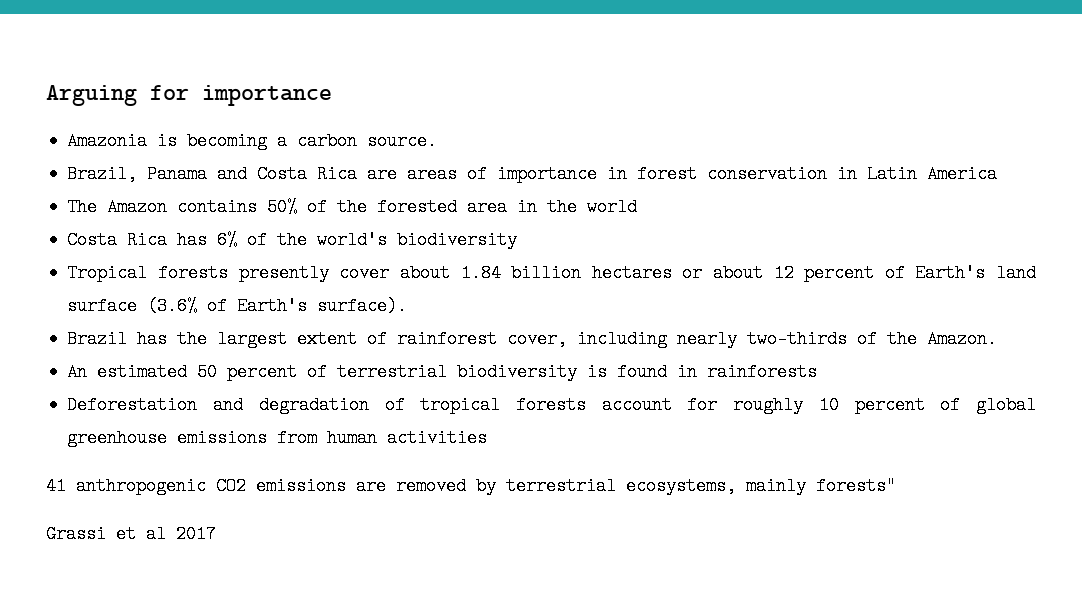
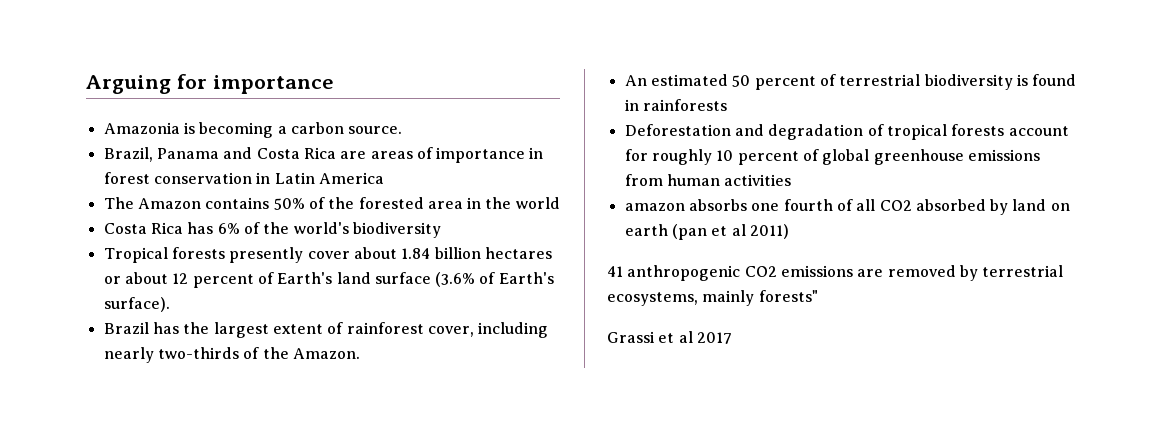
(488, 438) none -> [624,199,1070,215] [624,224,789,240] // amazon absorbs one fourth of all CO2 absorbed by land on earth (pan et al 2011)

